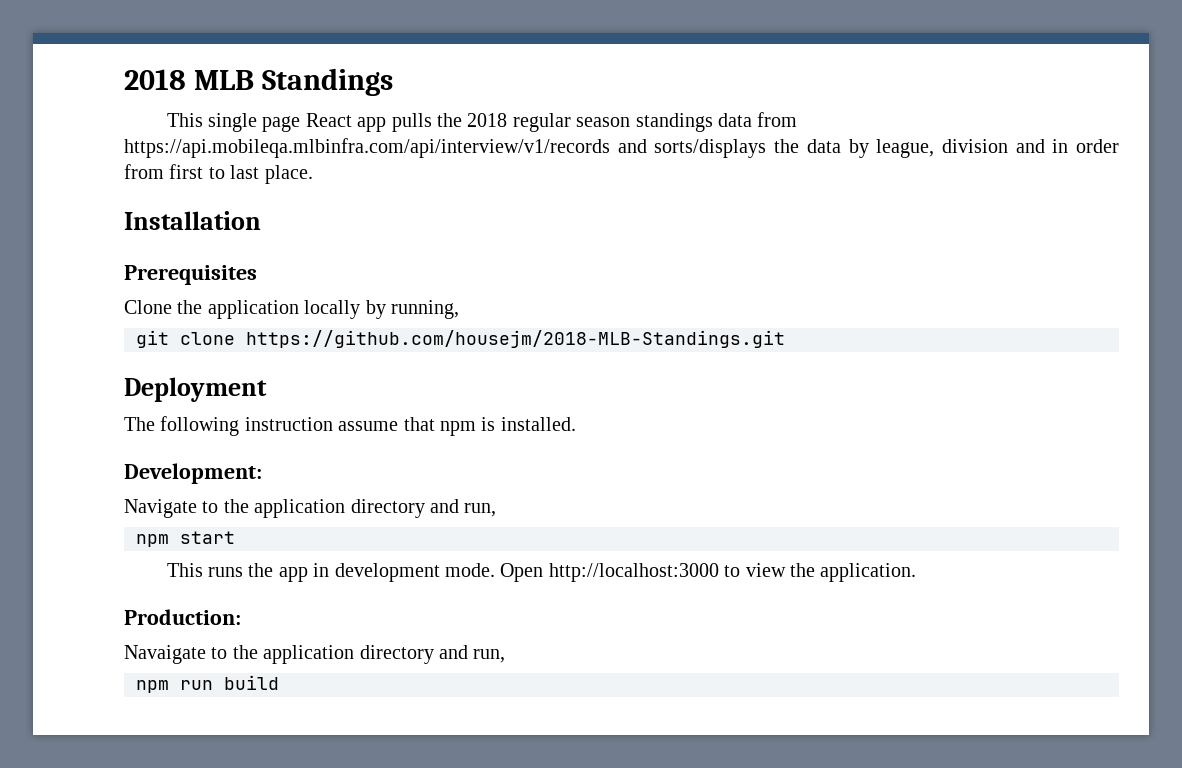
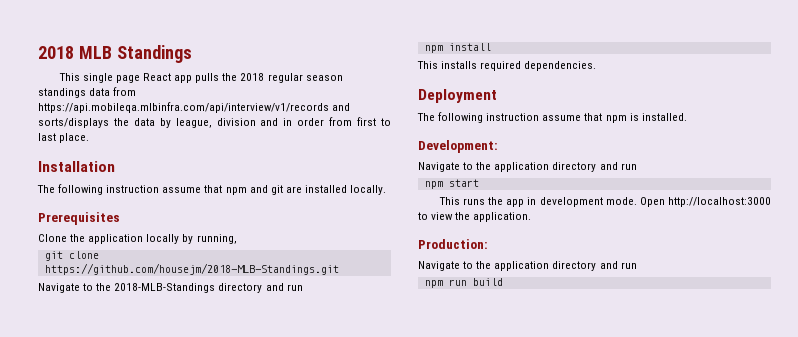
(261, 220) none -> [37,184,387,195] // The following instruction assume that npm and git are installed locally.
(785, 339) none -> [38,283,303,293] [424,43,491,53] [417,61,597,71] // Navigate to the 2018-MLB-Standings directory and run // npm install // This installs required dependencies.
[464,503,497,517] run, -> [620,163,637,170] run
[124,645,506,664] Navaigate to the application directory and run, -> [418,261,637,271] Navigate to the application directory and run

